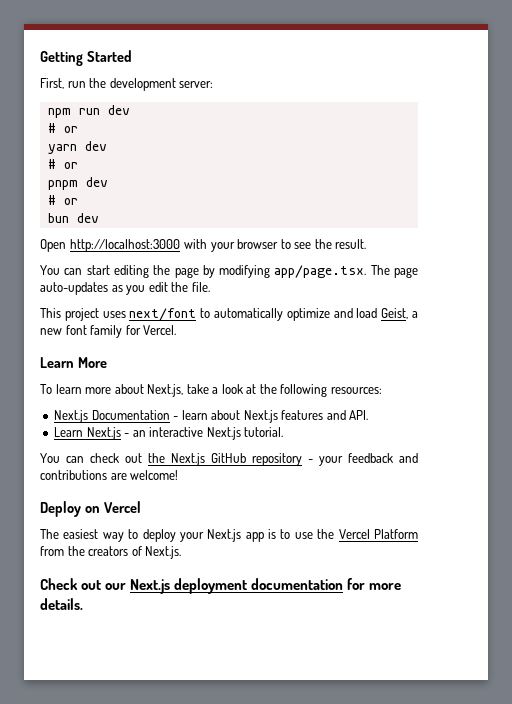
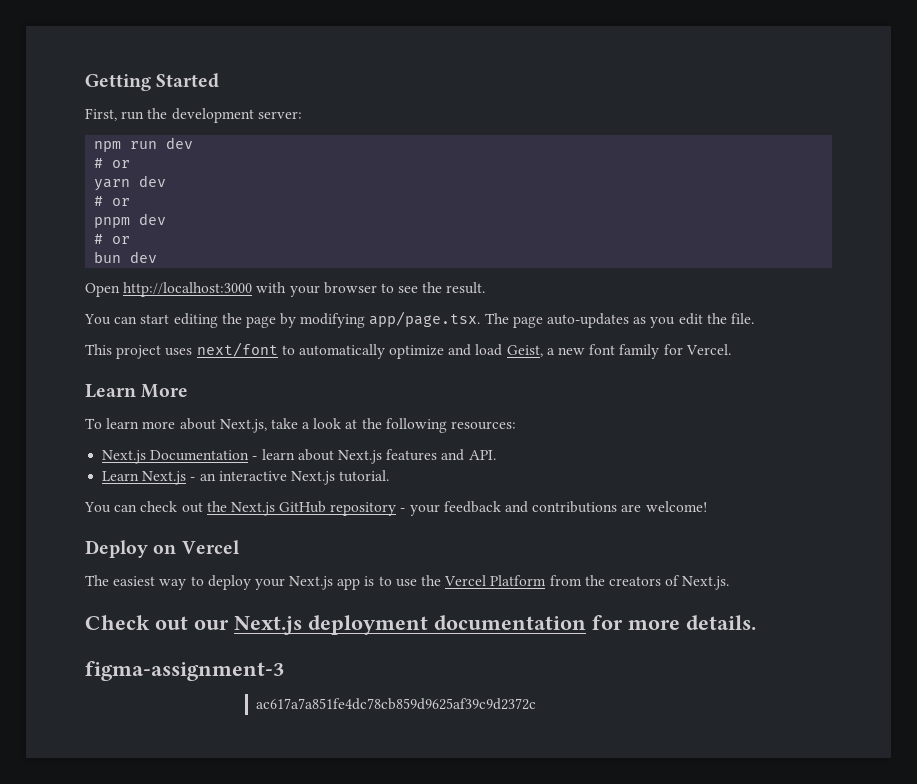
(83, 604) none -> [85,661,284,681] [256,698,537,710] // figma-assignment-3 // ac617a7a851fe4dc78cb859d9625af39c9d2372c

